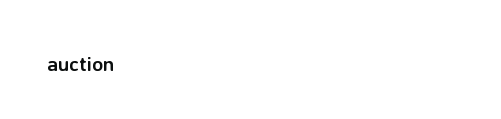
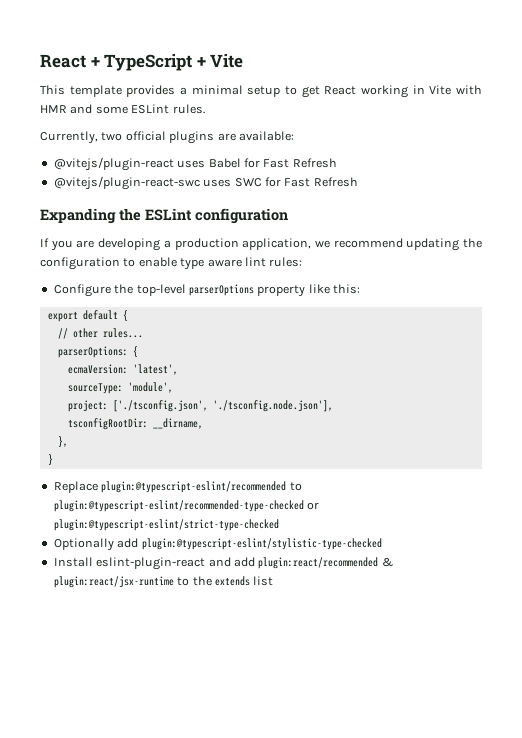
[47,57,114,71] auction -> [40,54,244,71] [40,85,483,98] [40,104,205,114] [40,131,294,144] [53,157,337,171] [53,176,358,190] [40,208,288,224] [40,238,482,251] [40,257,303,270] [53,284,360,297] [47,310,128,322] [57,328,143,339] [57,346,138,358] [67,364,178,375] [67,382,173,394] [67,400,333,412] [67,418,203,430] [57,436,68,447] [47,454,53,465] [53,481,302,493] [53,500,320,512] [53,519,279,531] [53,538,382,551] [53,557,393,570] [53,576,274,588] React + TypeScript + Vite // This template provides a minimal setup to get React working in Vite with HMR and some ESLint rules. // Currently, two official plugins are available: // @vitejs/plugin-react uses Babel for Fast Refresh // @vitejs/plugin-react-swc uses SWC for Fast Refresh // Expanding the ESLint configuration // If you are developing a production application, we recommend updating the configuration to enable type aware lint rules: // Configure the top-level parserOptions property like this: // export default { // // other rules... // parserOptions: { // ecmaVersion: 'latest', // sourceType: 'module', // project: ['./tsconfig.json', './tsconfig.node.json'], // tsconfigRootDir: __dirname, // }, // } // Replace plugin:@typescript-eslint/recommended to plugin:@typescript-eslint/recommended-type-checked or plugin:@typescript-eslint/strict-type-checked // Optionally add plugin:@typescript-eslint/stylistic-type-checked // Install eslint-plugin-react and add plugin:react/recommended & plugin:react/jsx-runtime to the extends list

